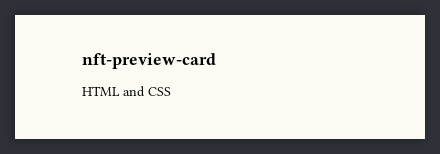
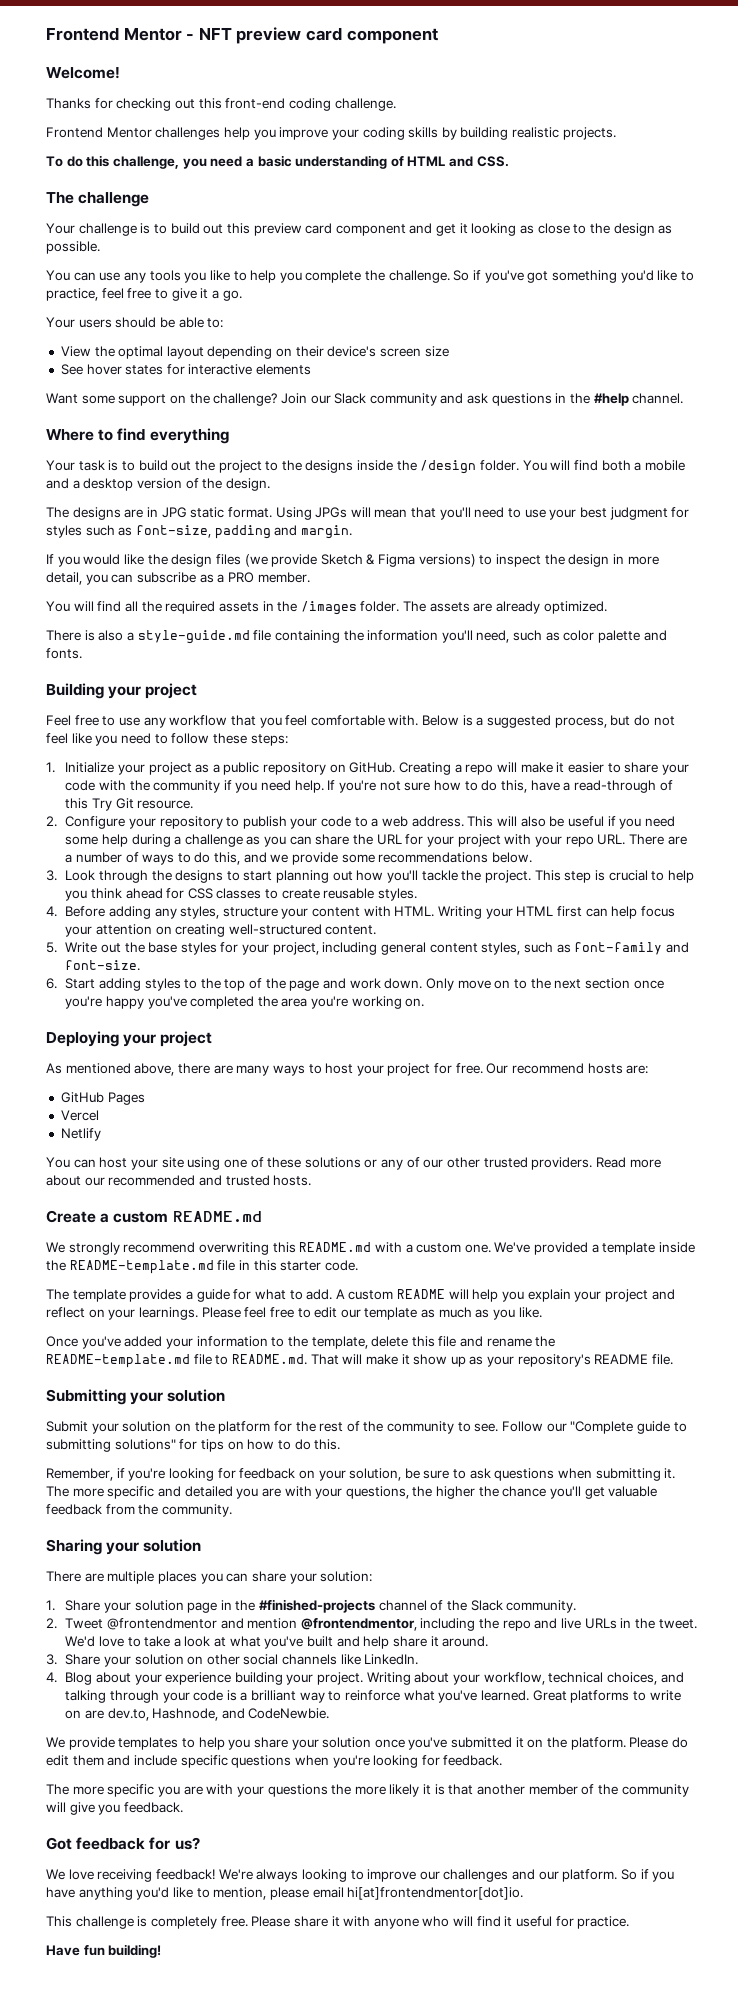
[82,53,216,69] [82,86,171,97] nft-preview-card // HTML and CSS -> [46,27,438,44] [46,67,120,79] [46,98,396,111] [46,127,616,140] [46,155,509,169] [46,192,150,207] [46,223,673,236] [46,241,100,254] [46,270,694,283] [46,288,242,301] [46,317,224,328] [60,346,449,359] [60,364,312,375] [46,393,684,406] [46,428,229,444] [46,460,685,474] [46,478,270,491] [46,507,690,520] [46,525,352,539] [46,554,659,567] [46,572,310,585] [46,601,607,615] [46,630,667,644] [46,648,82,659] [46,683,198,699] [46,715,675,728] [46,733,288,746] [46,762,689,775] [65,780,673,793] [65,798,194,811] [46,816,675,829] [65,834,687,847] [65,852,532,865] [46,870,694,883] [65,888,418,901] [46,906,675,919] [65,924,377,937] [46,942,689,955] [65,960,141,971] [46,978,664,991] [65,996,425,1009] [46,1031,213,1047] [46,1063,649,1076] [60,1092,145,1105] [60,1110,99,1121] [60,1128,101,1141] [46,1157,661,1170] [46,1175,312,1186] [46,1210,262,1223] [46,1242,696,1255] [46,1260,358,1274] [46,1289,675,1302] [46,1307,542,1320] [46,1336,556,1349] [46,1354,674,1368] [46,1389,226,1405] [46,1421,687,1434] [46,1439,341,1452] [46,1468,676,1481] [46,1486,658,1499] [46,1504,232,1517] [46,1539,202,1555] [46,1571,373,1584] [46,1599,577,1613] [46,1618,697,1631] [65,1636,489,1649] [46,1654,419,1667] [46,1672,684,1685] [65,1690,681,1703] [65,1708,330,1721] [46,1737,688,1750] [46,1755,503,1768] [46,1784,689,1797] [46,1802,183,1815] [46,1837,200,1850] [46,1869,675,1882] [46,1887,524,1900] [46,1916,630,1929] [46,1944,162,1958] Frontend Mentor - NFT preview card component // Welcome! // Thanks for checking out this front-end coding challenge. // Frontend Mentor challenges help you improve your coding skills by building realistic projects. // To do this challenge, you need a basic understanding of HTML and CSS. // The challenge // Your challenge is to build out this preview card component and get it looking as close to the design as possible. // You can use any tools you like to help you complete the challenge. So if you've got something you'd like to practice, feel free to give it a go. // Your users should be able to: // View the optimal layout depending on their device's screen size // See hover states for interactive elements // Want some support on the challenge? Join our Slack community and ask questions in the #help channel. // Where to find everything // Your task is to build out the project to the designs inside the /design folder. You will find both a mobile and a desktop version of the design. // The designs are in JPG static format. Using JPGs will mean that you'll need to use your best judgment for styles such as font-size, padding and margin. // If you would like the design files (we provide Sketch & Figma versions) to inspect the design in more detail, you can subscribe as a PRO member. // You will find all the required assets in the /images folder. The assets are already optimized. // There is also a style-guide.md file containing the information you'll need, such as color palette and fonts. // Building your project // Feel free to use any workflow that you feel comfortable with. Below is a suggested process, but do not feel like you need to follow these steps: // 1. Initialize your project as a public repository on GitHub. Creating a repo will make it easier to share your code with the community if you need help. If you're not sure how to do this, have a read-through of this Try Git resource. // 2. Configure your repository to publish your code to a web address. This will also be useful if you need some help during a challenge as you can share the URL for your project with your repo URL. There are a number of ways to do this, and we provide some recommendations below. // 3. Look through the designs to start planning out how you'll tackle the project. This step is crucial to help you think ahead for CSS classes to create reusable styles. // 4. Before adding any styles, structure your content with HTML. Writing your HTML first can help focus your attention on creating well-structured content. // 5. Write out the base styles for your project, including general content styles, such as font-family and font-size. // 6. Start adding styles to the top of the page and work down. Only move on to the next section once you're happy you've completed the area you're working on. // Deploying your project // As mentioned above, there are many ways to host your project for free. Our recommend hosts are: // GitHub Pages // Vercel // Netlify // You can host your site using one of these solutions or any of our other trusted providers. Read more about our recommended and trusted hosts. // Create a custom README.md // We strongly recommend overwriting this README.md with a custom one. We've provided a template inside the README-template.md file in this starter code. // The template provides a guide for what to add. A custom README will help you explain your project and reflect on your learnings. Please feel free to edit our template as much as you like. // Once you've added your information to the template, delete this file and rename the README-template.md file to README.md. That will make it show up as your repository's README file. // Submitting your solution // Submit your solution on the platform for the rest of the community to see. Follow our "Complete guide to submitting solutions" for tips on how to do this. // Remember, if you're looking for feedback on your solution, be sure to ask questions when submitting it. The more specific and detailed you are with your questions, the higher the chance you'll get valuable feedback from the community. // Sharing your solution // There are multiple places you can share your solution: // 1. Share your solution page in the #finished-projects channel of the Slack community. // 2. Tweet @frontendmentor and mention @frontendmentor, including the repo and live URLs in the tweet. We'd love to take a look at what you've built and help share it around. // 3. Share your solution on other social channels like LinkedIn. // 4. Blog about your experience building your project. Writing about your workflow, technical choices, and talking through your code is a brilliant way to reinforce what you've learned. Great platforms to write on are dev.to, Hashnode, and CodeNewbie. // We provide templates to help you share your solution once you've submitted it on the platform. Please do edit them and include specific questions when you're looking for feedback. // The more specific you are with your questions the more likely it is that another member of the community will give you feedback. // Got feedback for us? // We love receiving feedback! We're always looking to improve our challenges and our platform. So if you have anything you'd like to mention, please email hi[at]frontendmentor[dot]io. // This challenge is completely free. Please share it with anyone who will find it useful for practice. // Have fun building!

